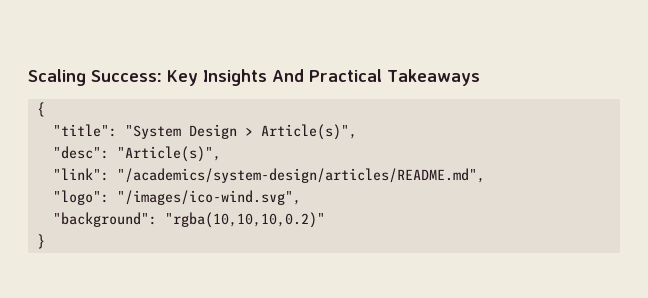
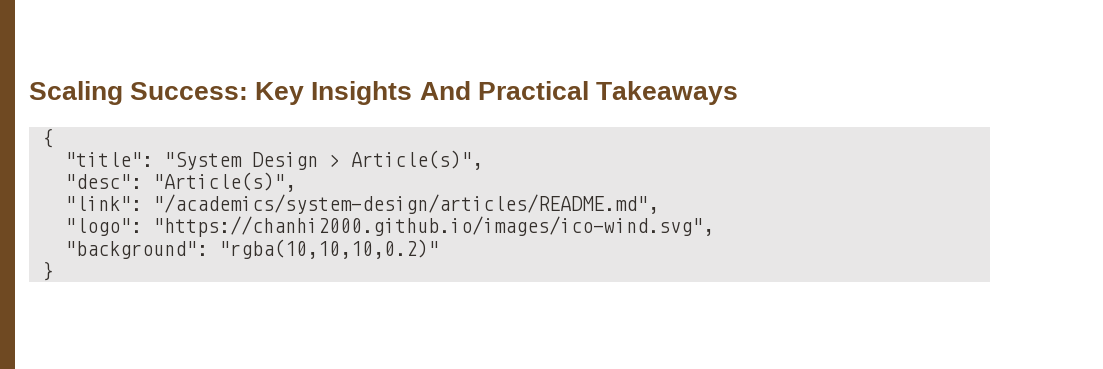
[117,190,302,205] "/images/ico-wind.svg", -> [152,216,714,237] "https://chanhi2000.github.io/images/ico-wind.svg",

